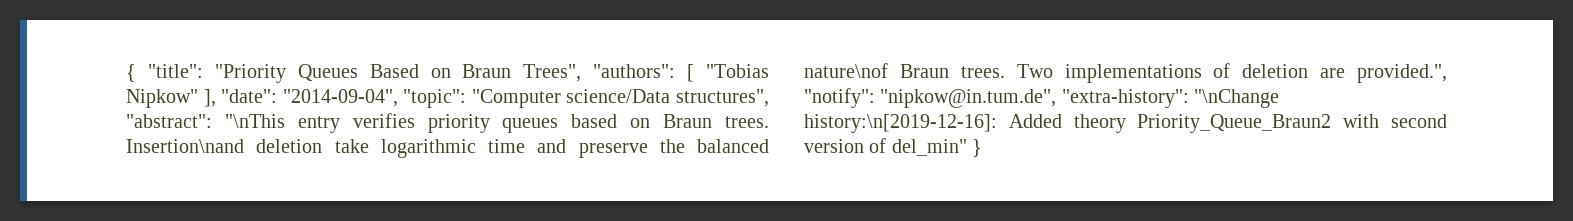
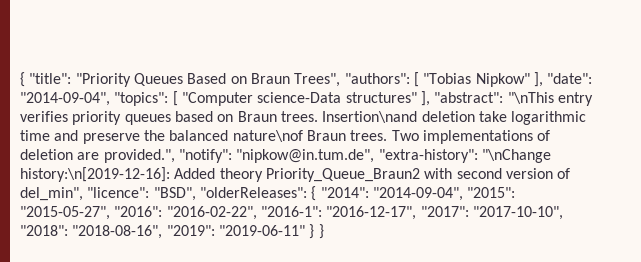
[403,89,769,108] "topic": "Computer science/Data structures", -> [114,91,430,106] "topics": [ "Computer science-Data structures" ],
[891,139,967,156] del_min" -> [20,186,516,201] [20,206,563,220] [20,224,315,239] del_min", "licence": "BSD", "olderReleases": { "2014": "2014-09-04", "2015": "2015-05-27", "2016": "2016-02-22", "2016-1": "2016-12-17", "2017": "2017-10-10", "2018": "2018-08-16", "2019": "2019-06-11" }

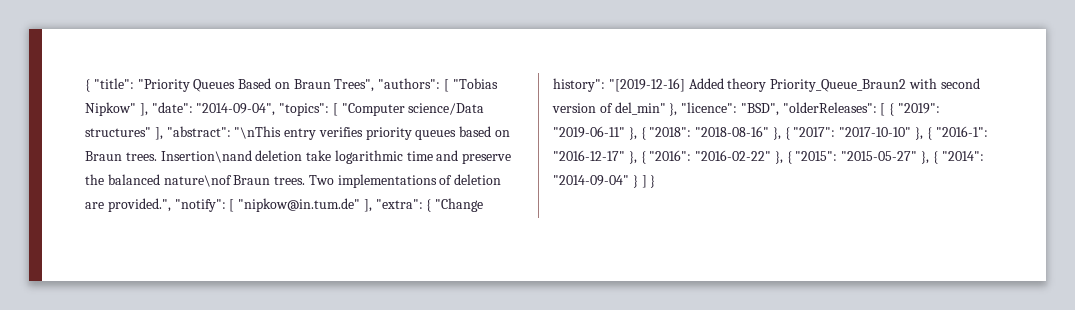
[257,92,342,103] science-Data -> [408,103,485,115] science/Data
[236,149,551,163] [20,167,170,182] "nipkow@in.tum.de", "extra-history": "\nChange history:\n[2019-12-16]: -> [229,198,484,212] [553,78,685,92] [ "nipkow@in.tum.de" ], "extra": { "Change history": "[2019-12-16]
[20,187,83,201] del_min", -> [614,102,678,116] del_min" },
[311,186,516,201] [20,206,563,220] [20,224,315,239] { "2014": "2014-09-04", "2015": "2015-05-27", "2016": "2016-02-22", "2016-1": "2016-12-17", "2017": "2017-10-10", "2018": "2018-08-16", "2019": "2019-06-11" } -> [880,103,941,116] [553,126,988,140] [553,150,984,164] [553,175,647,188] [ { "2019": "2019-06-11" }, { "2018": "2018-08-16" }, { "2017": "2017-10-10" }, { "2016-1": "2016-12-17" }, { "2016": "2016-02-22" }, { "2015": "2015-05-27" }, { "2014": "2014-09-04" } ]

